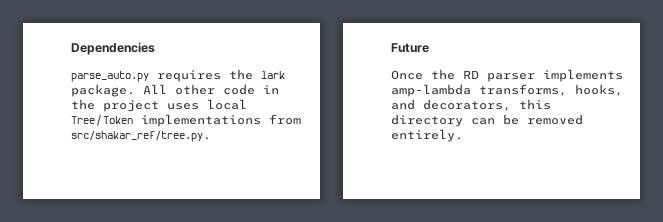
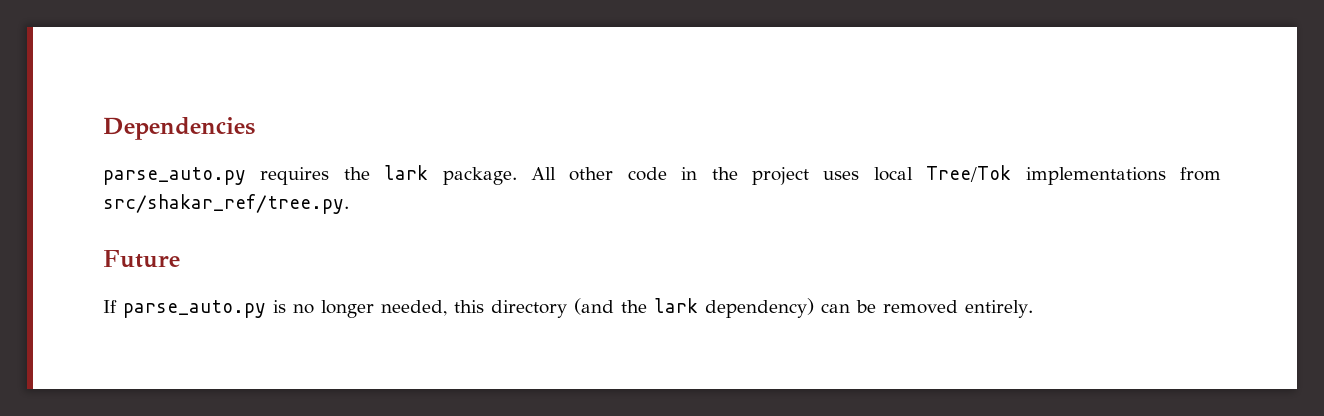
[71,114,133,126] Tree/Token -> [926,165,1012,182] Tree/Tok
[391,69,623,82] [391,84,623,97] [391,99,551,111] [391,114,463,127] Once the RD parser implements amp-lambda transforms, hooks, and decorators, this directory -> [103,298,814,318] If parse_auto.py is no longer needed, this directory (and the lark dependency)

